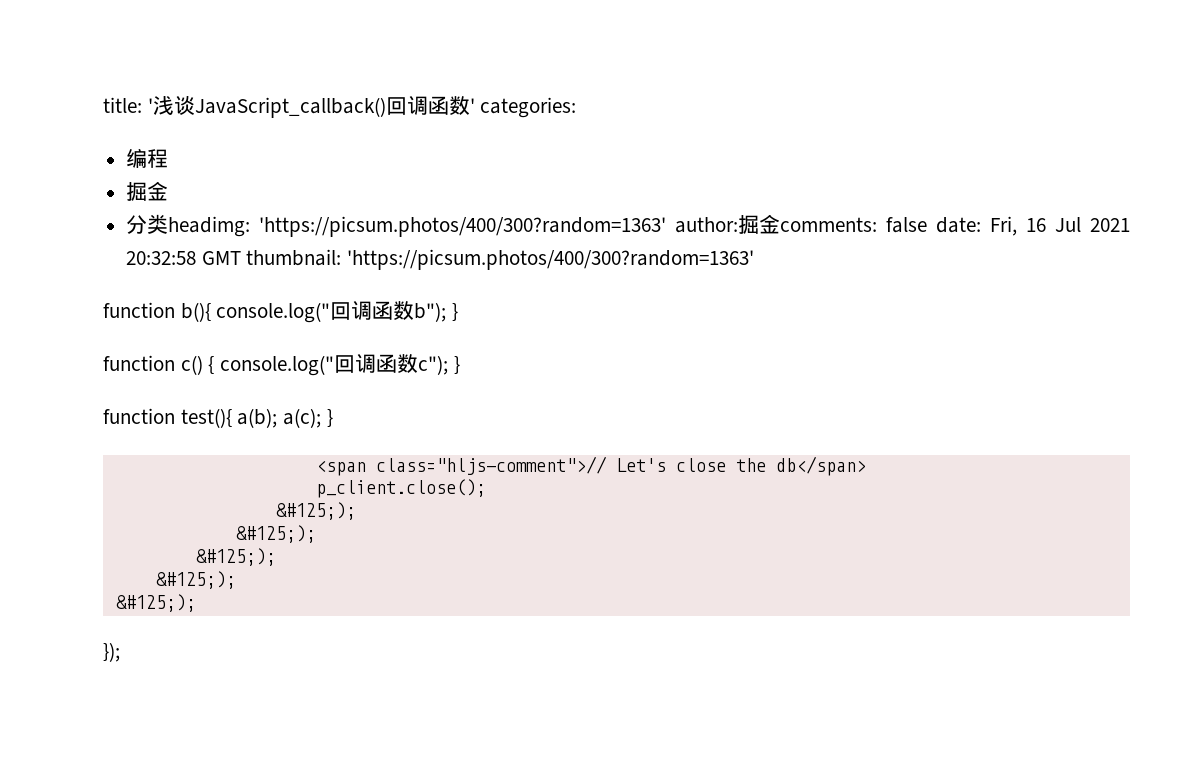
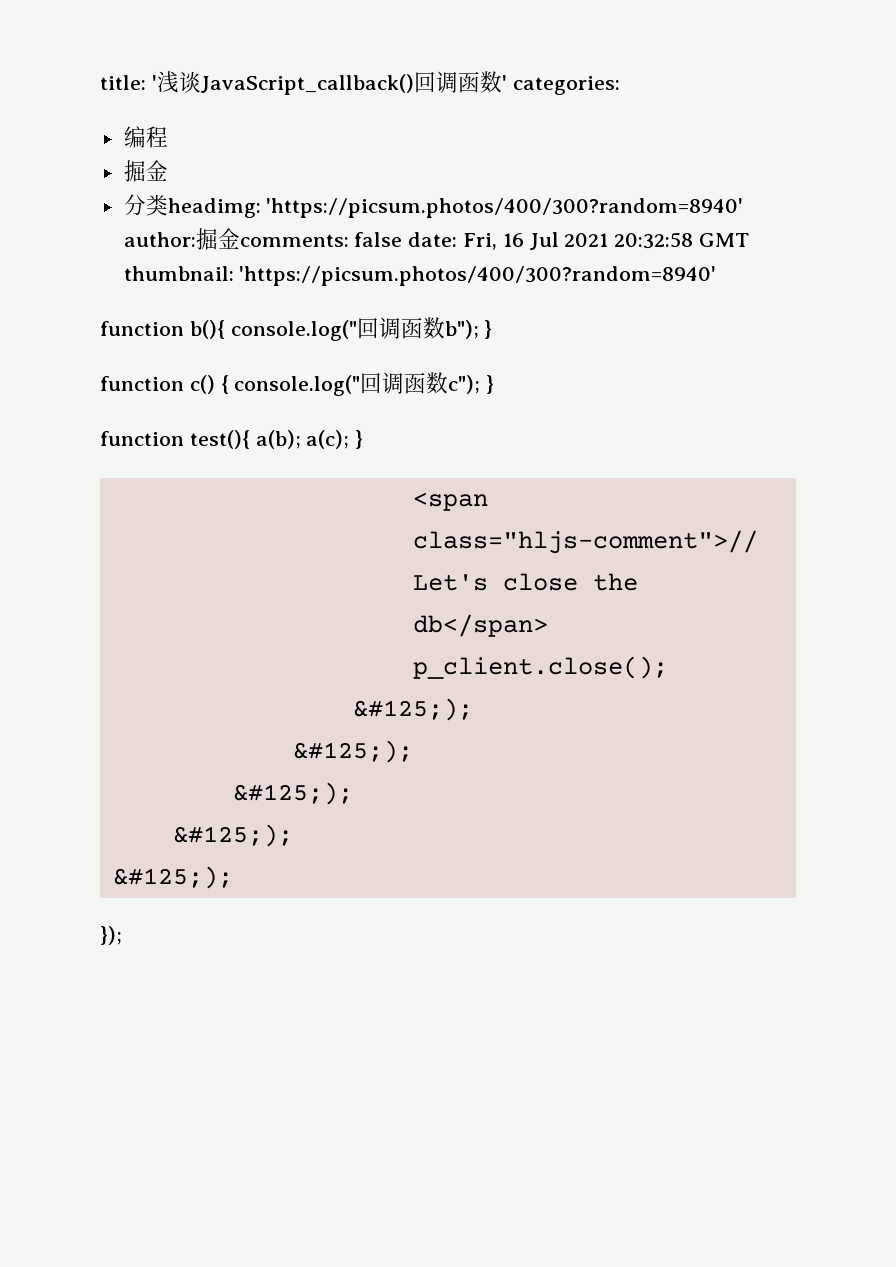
[259,216,667,237] 'https://picsum.photos/400/300?random=1363' -> [266,198,744,218] 'https://picsum.photos/400/300?random=8940'
[347,249,755,270] 'https://picsum.photos/400/300?random=1363' -> [239,266,717,286] 'https://picsum.photos/400/300?random=8940'

